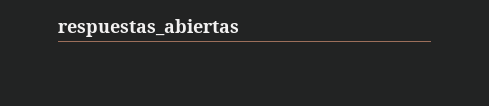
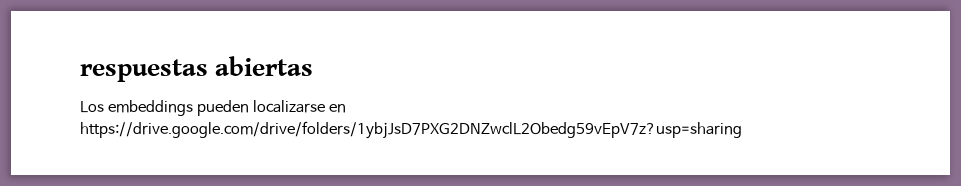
[58,19,239,37] respuestas_abiertas -> [80,56,314,82] [80,100,346,116] [80,121,742,139] respuestas abiertas // Los embeddings pueden localizarse en https://drive.google.com/drive/folders/1ybjJsD7PXG2DNZwclL2Obedg59vEpV7z?usp=sharing

